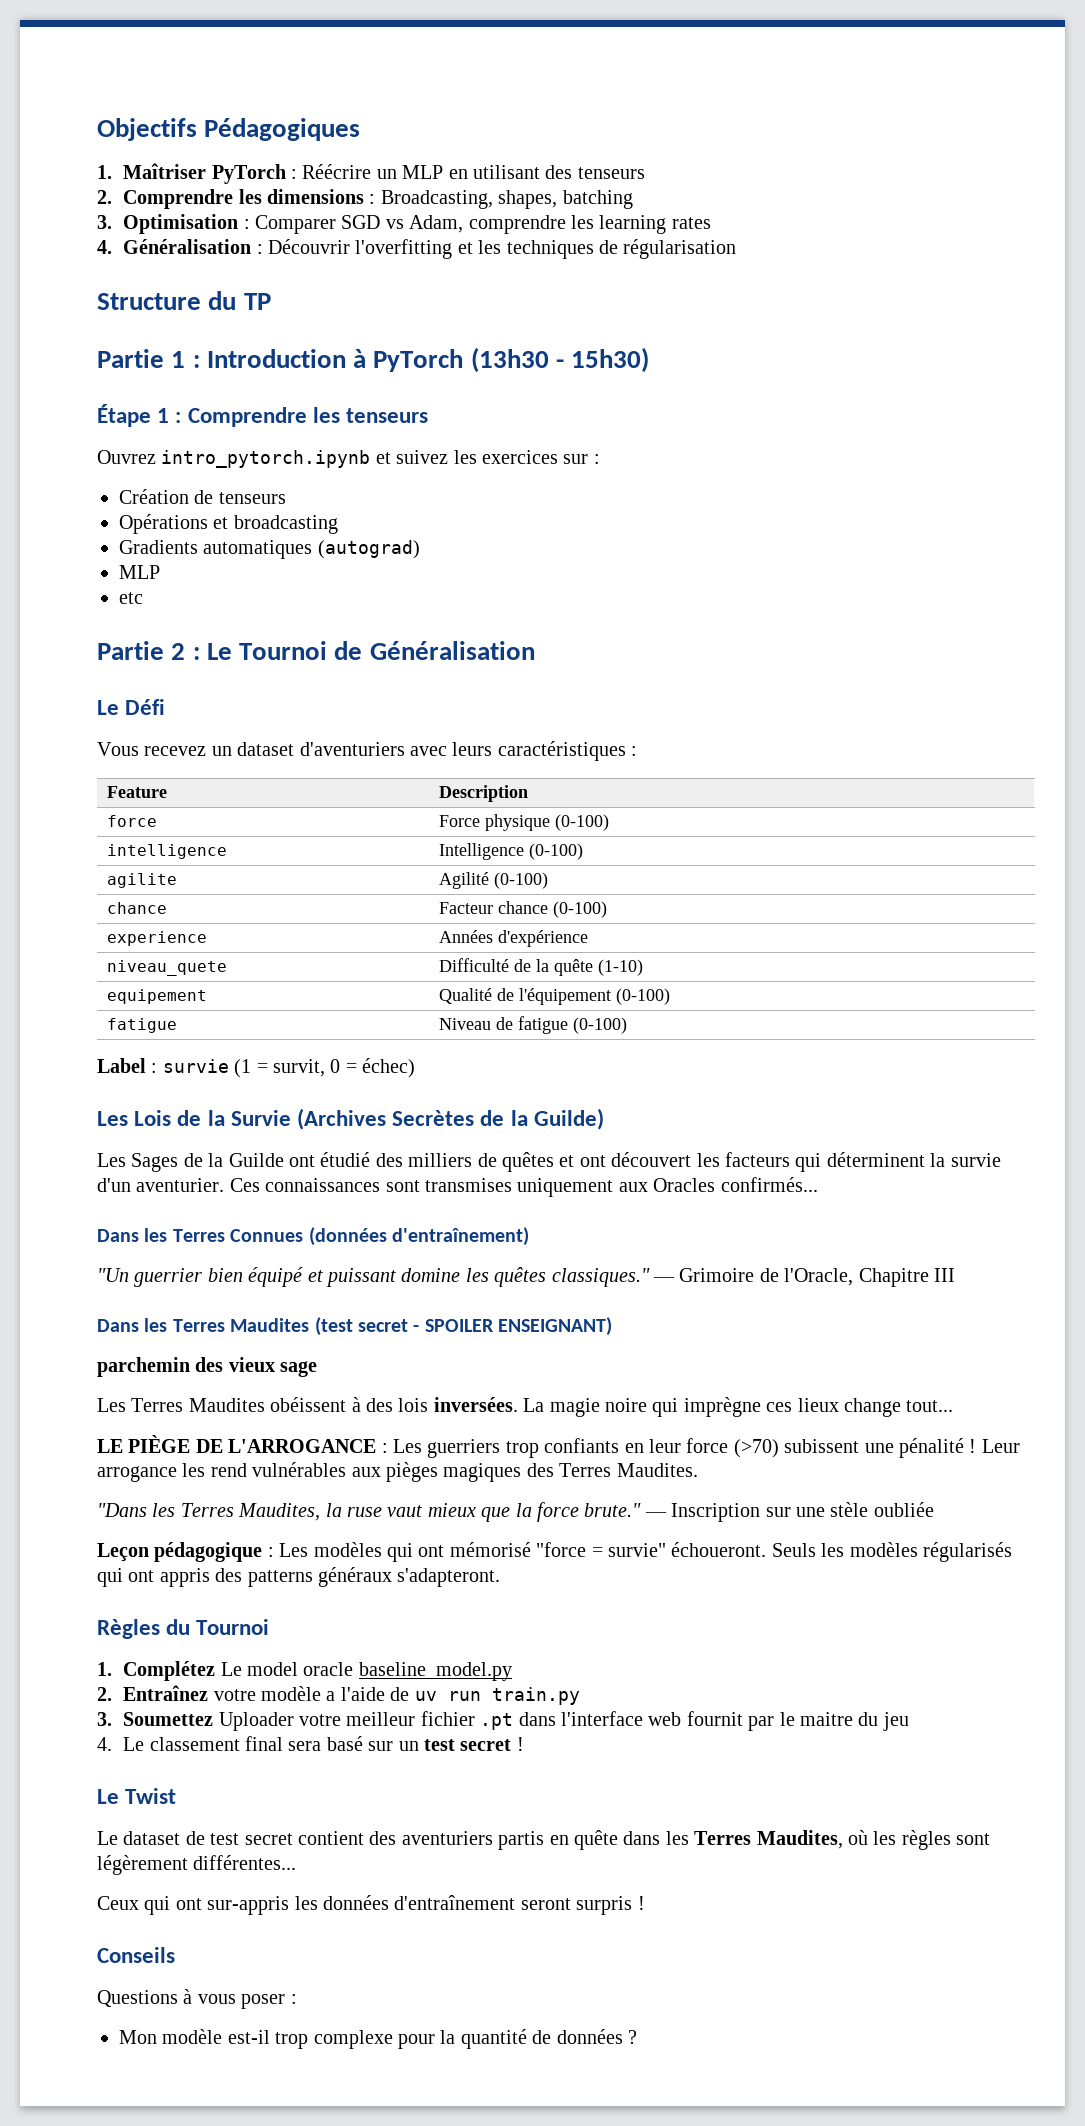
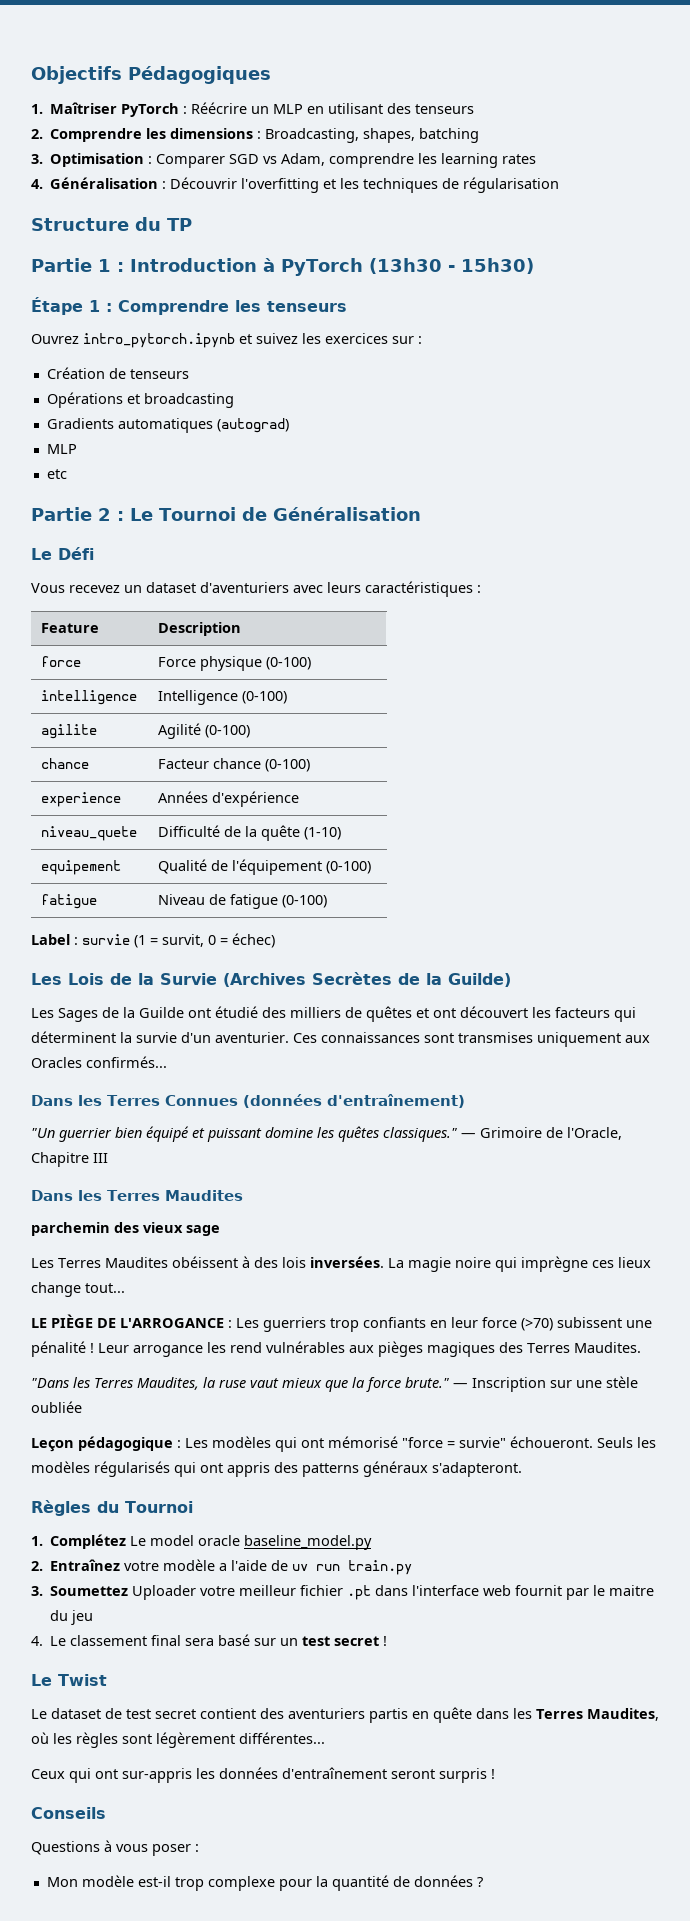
[314,1317,613,1336] (test secret - SPOILER ENSEIGNANT) -> (243, 1195) none

